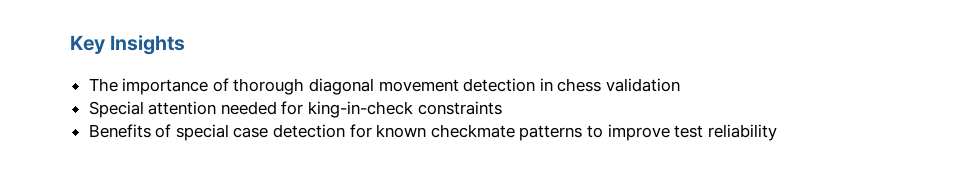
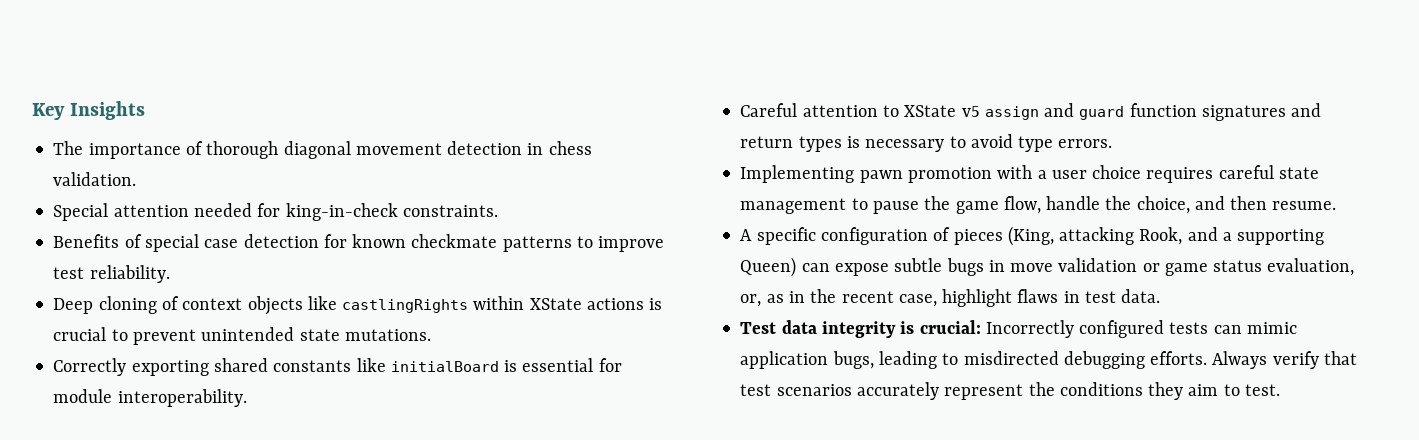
[606,78,681,92] validation -> [53,172,137,186] validation.
[417,101,502,115] constraints -> [402,205,498,217] constraints.
[707,124,777,141] reliability -> [89,265,170,283] [53,296,663,315] [53,327,431,345] [53,358,622,376] [53,389,247,407] [740,103,1322,121] [740,134,1113,152] [740,165,1319,183] [740,196,1337,214] [740,226,1325,246] [740,257,1355,277] [740,289,1161,307] [740,320,1297,338] [740,351,1357,369] [740,382,1280,400] reliability. // Deep cloning of context objects like castlingRights within XState actions is crucial to prevent unintended state mutations. // Correctly exporting shared constants like initialBoard is essential for module interoperability. // Careful attention to XState v5 assign and guard function signatures and return types is necessary to avoid type errors. // Implementing pawn promotion with a user choice requires careful state management to pause the game flow, handle the choice, and then resume. // A specific configuration of pieces (King, attacking Rook, and a supporting Queen) can expose subtle bugs in move validation or game status evaluation, or, as in the recent case, highlight flaws in test data. // Test data integrity is crucial: Incorrectly configured tests can mimic application bugs, leading to misdirected debugging efforts. Always verify that test scenarios accurately represent the conditions they aim to test.

